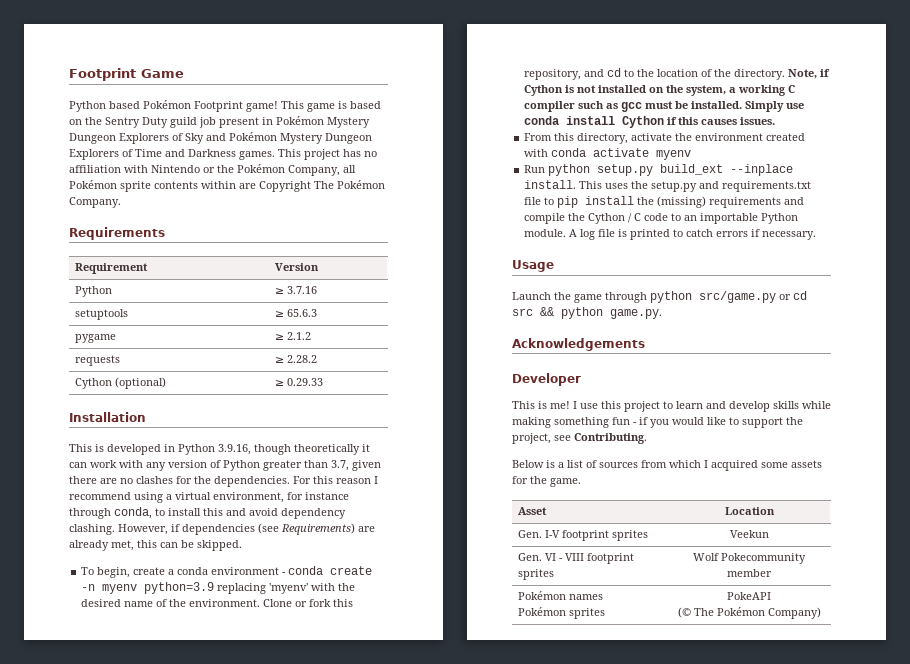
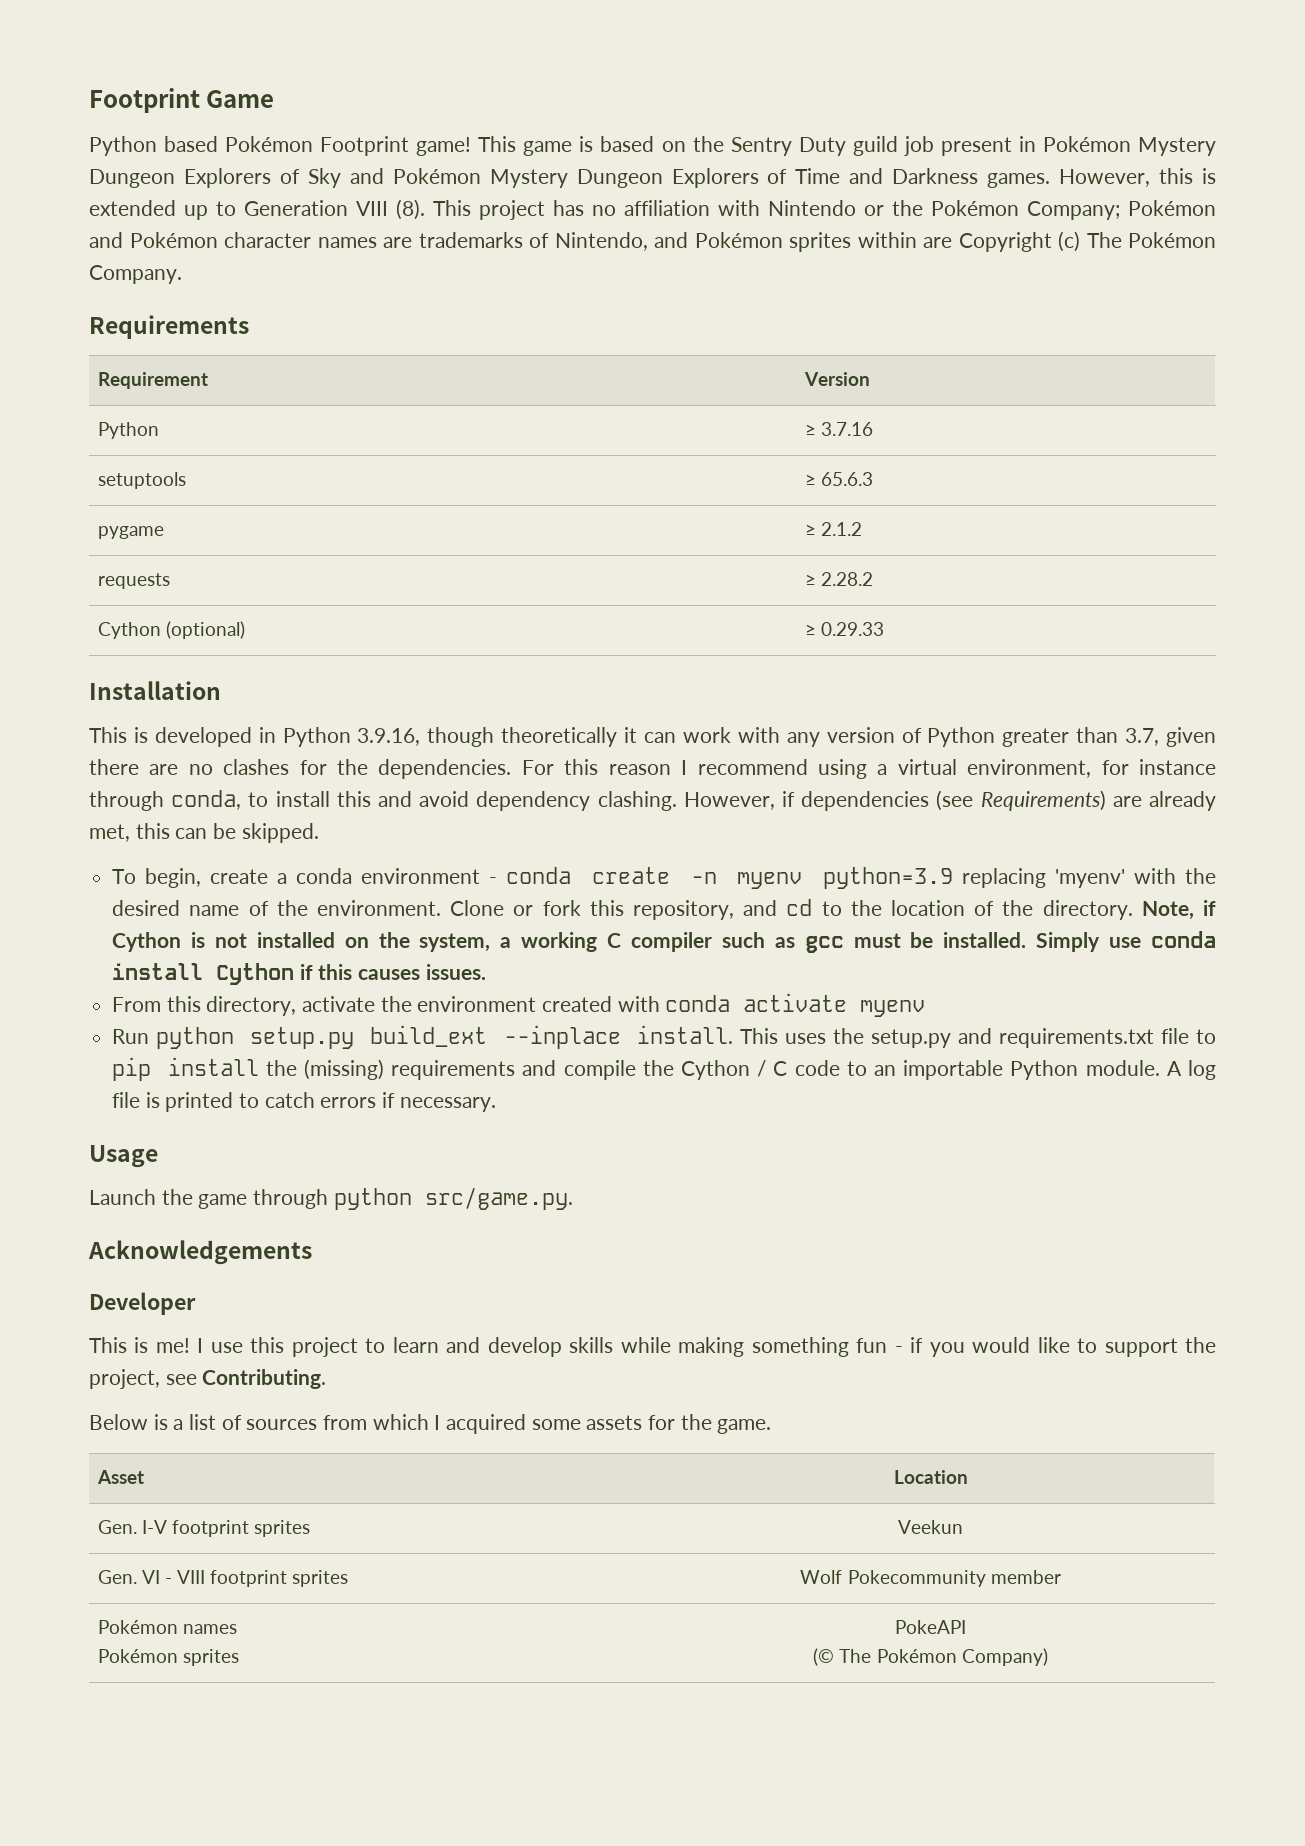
(275, 155) none -> [1059,168,1216,187] [89,199,425,220] However, this is extended up to Generation VIII (8).
[288,165,356,176] [69,180,198,192] Company, all Pokémon sprite contents -> [1027,200,1216,220] [89,232,851,252] Company; Pokémon and Pokémon character names are trademarks of Nintendo, and Pokémon sprites
(311, 186) none -> [1058,231,1080,252] (c)
[699,291,807,303] [512,307,662,319] src/game.py or cd src && python game.py. -> [424,1187,573,1210] src/game.py.

